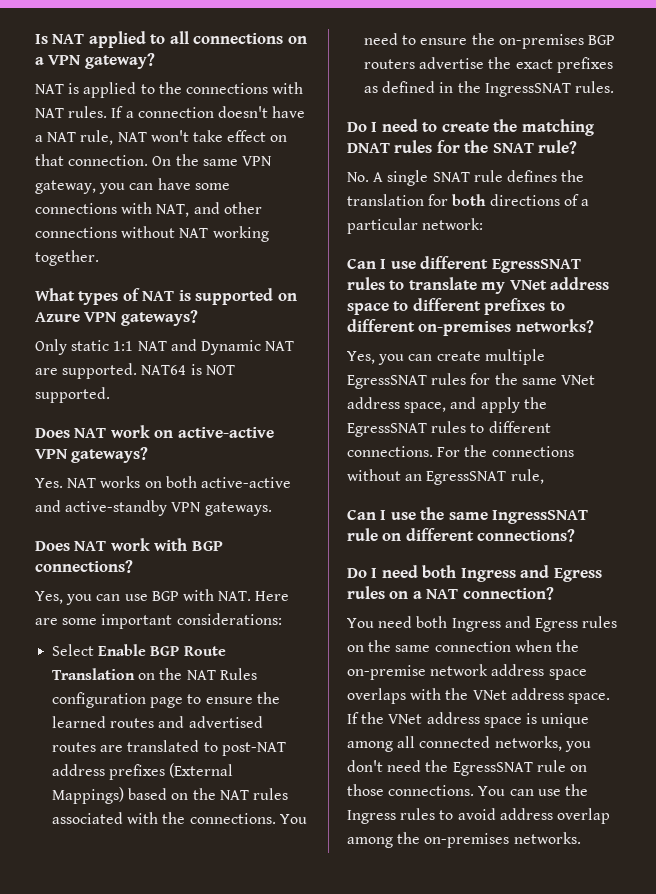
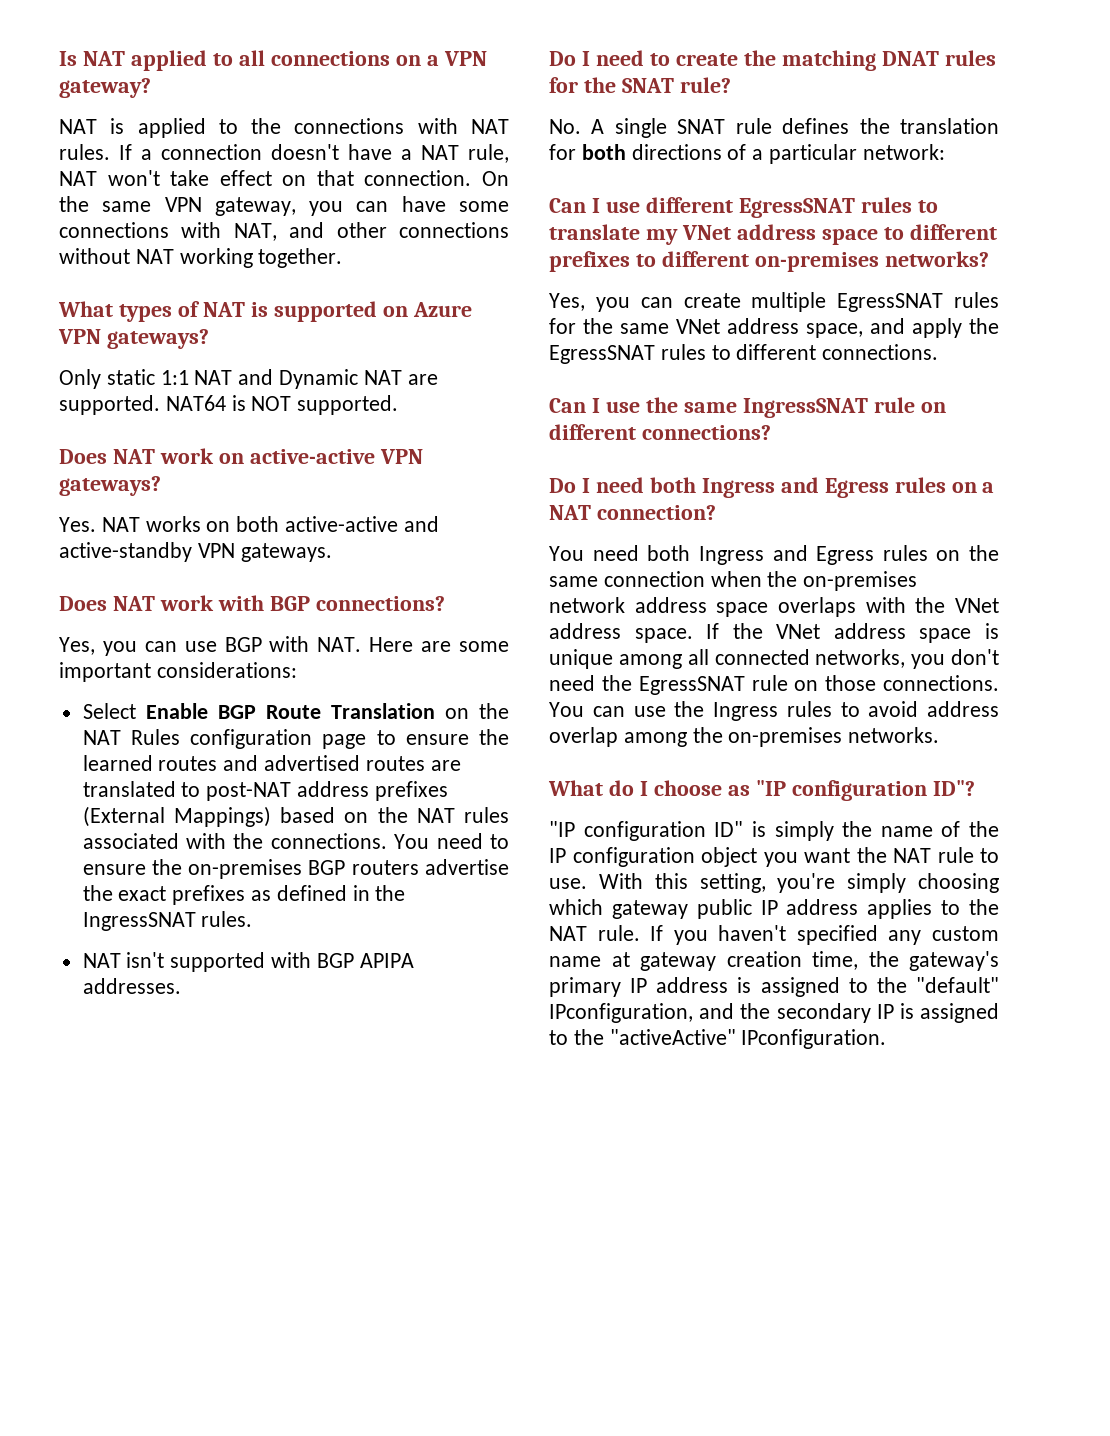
(614, 87) none -> [82,952,414,972] [82,978,181,994] // NAT isn't supported with BGP APIPA addresses.
[437,445,574,457] [347,469,544,485] For the connections without an EgressSNAT rule, -> (939, 352) none
[347,665,426,680] on-premise -> [803,571,918,591] on-premises
(581, 838) none -> [548,780,975,801] [549,821,999,841] [549,847,999,867] [549,873,999,893] [549,899,999,919] [549,925,999,945] [549,951,999,971] [549,977,999,997] [549,1003,999,1023] [549,1029,887,1049] // What do I choose as "IP configuration ID"? // "IP configuration ID" is simply the name of the IP configuration object you want the NAT rule to use. With this setting, you're simply choosing which gateway public IP address applies to the NAT rule. If you haven't specified any custom name at gateway creation time, the gateway's primary IP address is assigned to the "default" IPconfiguration, and the secondary IP is assigned to the "activeActive" IPconfiguration.

